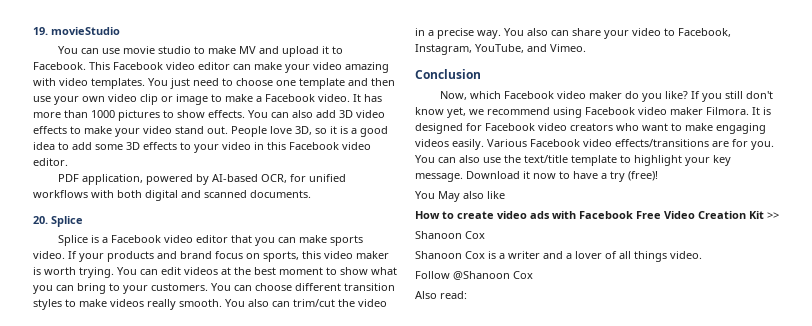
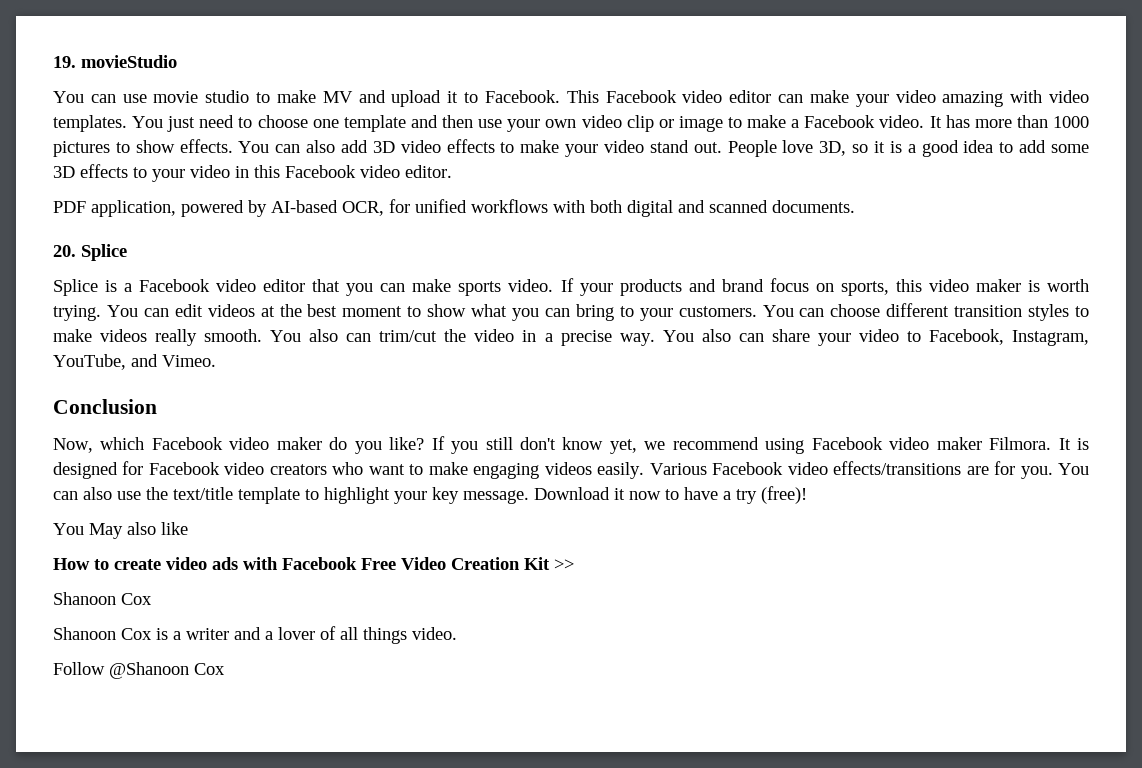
[415,291,467,299] // Also read: -> (225, 669) none

